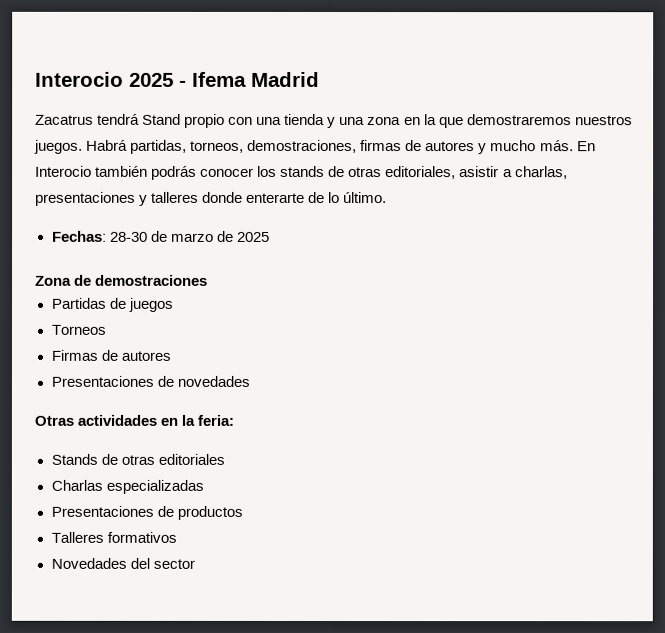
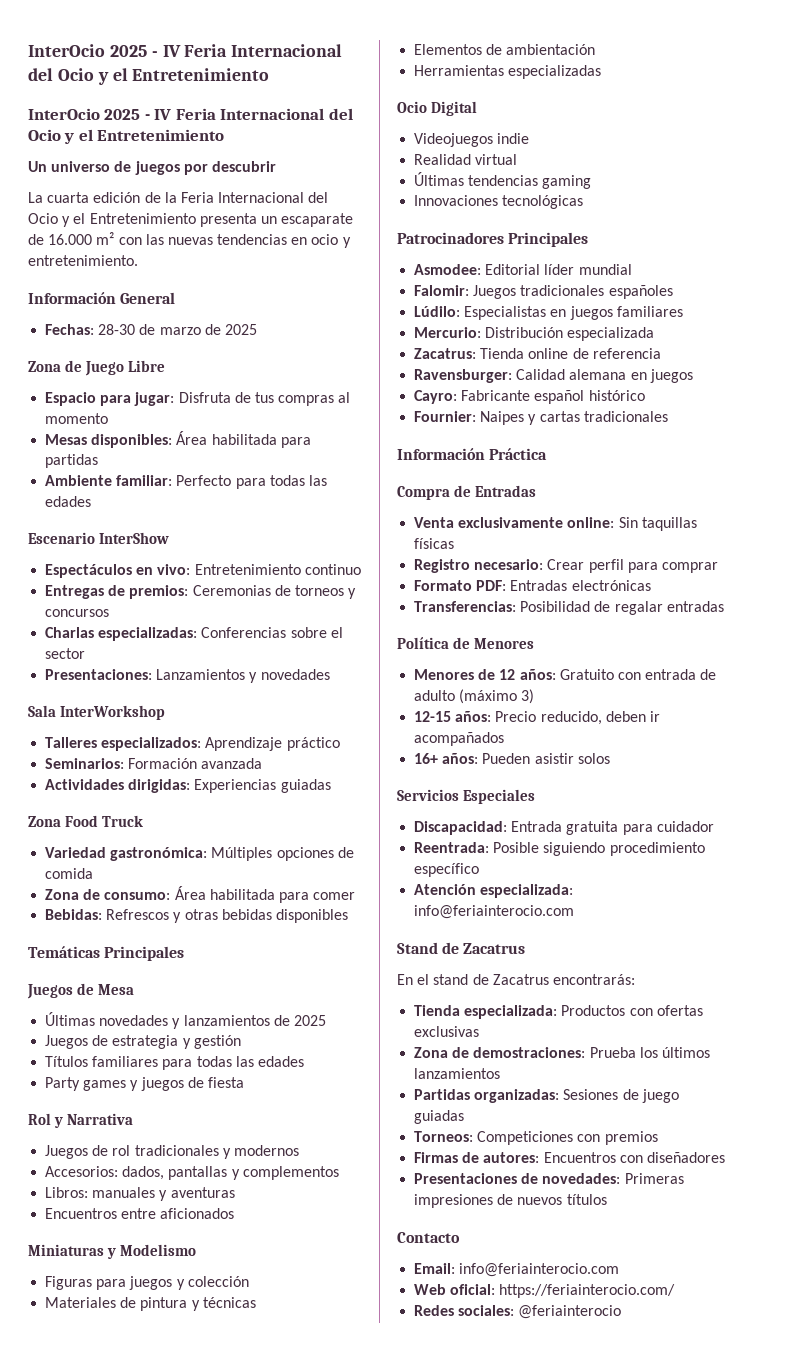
[35,71,320,87] [35,113,633,129] [34,139,596,155] [35,165,568,180] [35,191,388,206] Interocio 2025 - Ifema Madrid // Zacatrus tendrá Stand propio con una tienda y una zona en la que demostraremos nuestros juegos. Habrá partidas, torneos, demostraciones, firmas de autores y mucho más. En Interocio también podrás conocer los stands de otras editoriales, asistir a charlas, presentaciones y talleres donde enterarte de lo último. -> [28,44,343,57] [28,68,270,85] [28,108,353,120] [28,129,225,144] [28,161,276,175] [28,192,329,203] [28,213,354,227] [28,232,351,248] [28,255,138,266] [28,292,176,304] InterOcio 2025 - IV Feria Internacional del Ocio y el Entretenimiento // InterOcio 2025 - IV Feria Internacional del Ocio y el Entretenimiento // Un universo de juegos por descubrir // La cuarta edición de la Feria Internacional del Ocio y el Entretenimiento presenta un escaparate de 16.000 m² con las nuevas tendencias en ocio y entretenimiento. // Información General
[95,274,209,286] [51,297,174,312] [50,324,106,335] [50,349,171,361] [50,375,250,387] [34,414,235,426] [50,453,225,465] [50,479,204,494] [50,505,243,520] [50,531,177,543] [50,557,195,569] demostraciones // Partidas de juegos // Torneos // Firmas de autores // Presentaciones de novedades // Otras actividades en la feria: // Stands de otras editoriales // Charlas especializadas // Presentaciones de productos // Talleres formativos // Novedades del sector -> [85,360,166,376] [45,392,351,406] [45,413,109,424] [45,431,311,448] [45,454,99,468] [45,475,327,489] [45,496,92,507] [28,532,170,544] [45,564,361,578] [45,585,357,599] [45,609,110,617] [45,627,343,641] [45,648,86,659] [45,669,330,683] [28,705,166,720] [45,737,340,751] [45,758,263,769] [45,779,331,793] [28,815,144,827] [45,847,354,861] [45,868,94,879] [45,886,356,903] [45,909,348,923] [28,946,185,961] [27,983,135,999] [45,1012,326,1029] [45,1035,241,1049] [45,1056,304,1070] [45,1077,244,1091] [28,1113,134,1128] [45,1145,299,1159] [45,1166,339,1180] [45,1187,235,1201] [45,1208,235,1219] [28,1244,197,1259] [45,1276,249,1290] [45,1297,256,1311] [414,44,596,55] [414,65,602,79] [397,101,478,116] [414,133,530,147] [414,154,518,165] [414,172,592,189] [414,195,584,209] [397,232,589,247] [414,264,632,275] [414,285,673,299] [414,306,683,320] [414,327,655,341] [414,348,661,359] [414,369,693,383] [414,390,645,404] [414,411,668,425] [397,448,548,460] [397,485,537,500] [414,517,697,531] [414,538,455,549] [414,559,718,573] [414,580,651,591] [414,601,724,615] [397,637,535,649] [414,669,717,680] [414,689,535,704] [414,711,660,725] [414,732,505,746] [414,753,610,764] [397,789,536,804] [414,821,714,835] [414,842,705,856] [414,863,480,877] [414,884,574,898] [414,905,575,919] [397,942,526,954] [397,974,635,985] [414,1005,703,1019] [414,1026,480,1037] [414,1047,710,1058] [414,1068,501,1079] [414,1089,679,1103] [414,1110,465,1124] [414,1131,658,1145] [414,1152,725,1163] [414,1173,684,1184] [414,1194,607,1208] [397,1232,460,1243] [414,1263,620,1277] [414,1284,676,1298] [414,1305,622,1319] Juego Libre // Espacio para jugar: Disfruta de tus compras al momento // Mesas disponibles: Área habilitada para partidas // Ambiente familiar: Perfecto para todas las edades // Escenario InterShow // Espectáculos en vivo: Entretenimiento continuo // Entregas de premios: Ceremonias de torneos y concursos // Charlas especializadas: Conferencias sobre el sector // Presentaciones: Lanzamientos y novedades // Sala InterWorkshop // Talleres especializados: Aprendizaje práctico // Seminarios: Formación avanzada // Actividades dirigidas: Experiencias guiadas // Zona Food Truck // Variedad gastronómica: Múltiples opciones de comida // Zona de consumo: Área habilitada para comer // Bebidas: Refrescos y otras bebidas disponibles // Temáticas Principales // Juegos de Mesa // Últimas novedades y lanzamientos de 2025 // Juegos de estrategia y gestión // Títulos familiares para todas las edades // Party games y juegos de fiesta // Rol y Narrativa // Juegos de rol tradicionales y modernos // Accesorios: dados, pantallas y complementos // Libros: manuales y aventuras // Encuentros entre aficionados // Miniaturas y Modelismo // Figuras para juegos y colección // Materiales de pintura y técnicas // Elementos de ambientación // Herramientas especializadas // Ocio Digital // Videojuegos indie // Realidad virtual // Últimas tendencias gaming // Innovaciones tecnológicas // Patrocinadores Principales // Asmodee: Editorial líder mundial // Falomir: Juegos tradicionales españoles // Lúdilo: Especialistas en juegos familiares // Mercurio: Distribución especializada // Zacatrus: Tienda online de referencia // Ravensburger: Calidad alemana en juegos // Cayro: Fabricante español histórico // Fournier: Naipes y cartas tradicionales // Información Práctica // Compra de Entradas // Venta exclusivamente online: Sin taquillas físicas // Registro necesario: Crear perfil para comprar // Formato PDF: Entradas electrónicas // Transferencias: Posibilidad de regalar entradas // Política de Menores // Menores de 12 años: Gratuito con entrada de adulto (máximo 3) // 12-15 años: Precio reducido, deben ir acompañados // 16+ años: Pueden asistir solos // Servicios Especiales // Discapacidad: Entrada gratuita para cuidador // Reentrada: Posible siguiendo procedimiento específico // Atención especializada: info@feriainterocio.com // Stand de Zacatrus // En el stand de Zacatrus encontrarás: // Tienda especializada: Productos con ofertas exclusivas // Zona de demostraciones: Prueba los últimos lanzamientos // Partidas organizadas: Sesiones de juego guiadas // Torneos: Competiciones con premios // Firmas de autores: Encuentros con diseñadores // Presentaciones de novedades: Primeras impresiones de nuevos títulos // Contacto // Email: info@feriainterocio.com // Web oficial: https://feriainterocio.com/ // Redes sociales: @feriainterocio

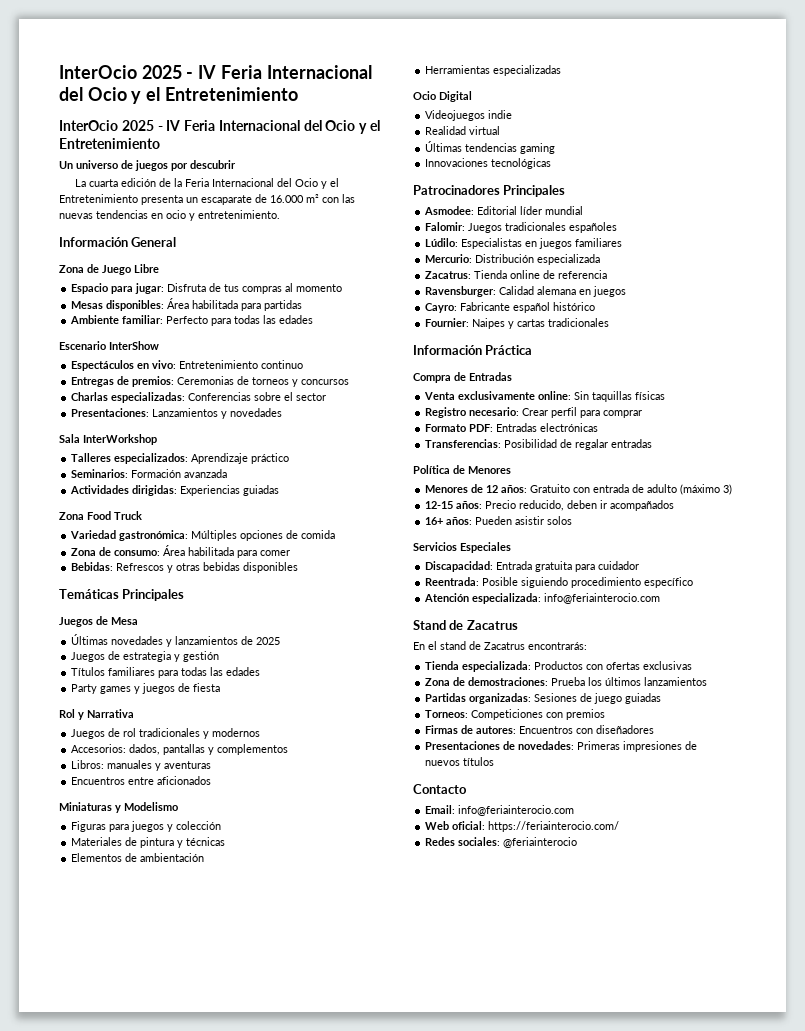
[45,324,257,335] // Fechas: 28-30 de marzo de 2025 -> (177, 242) none

